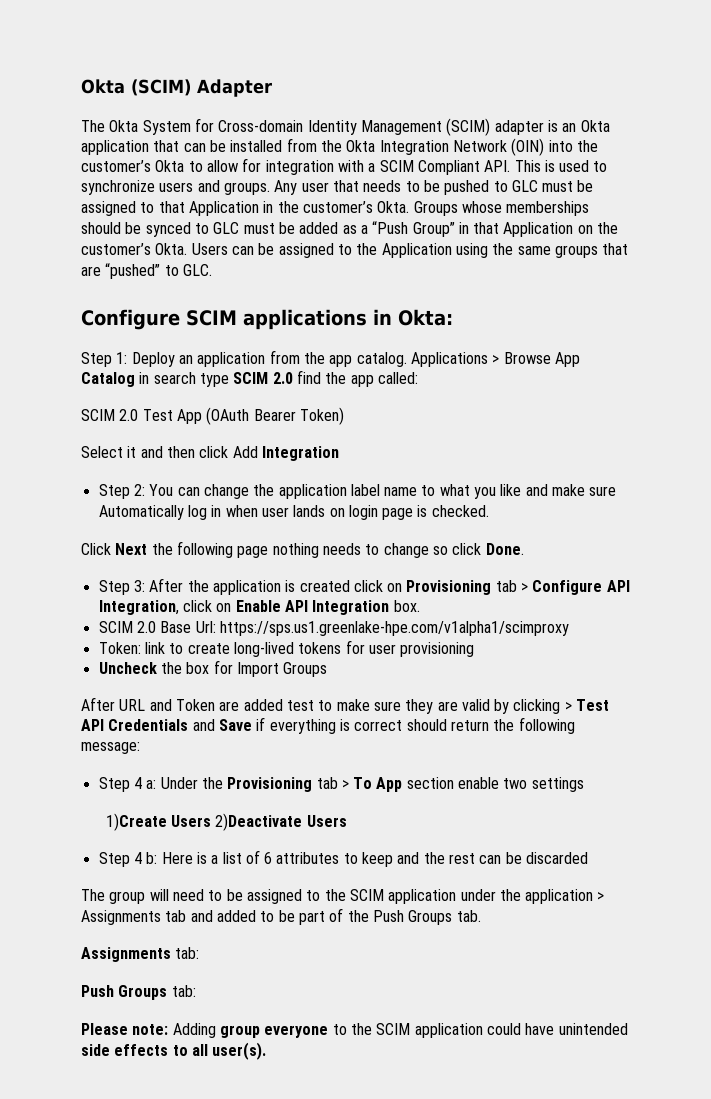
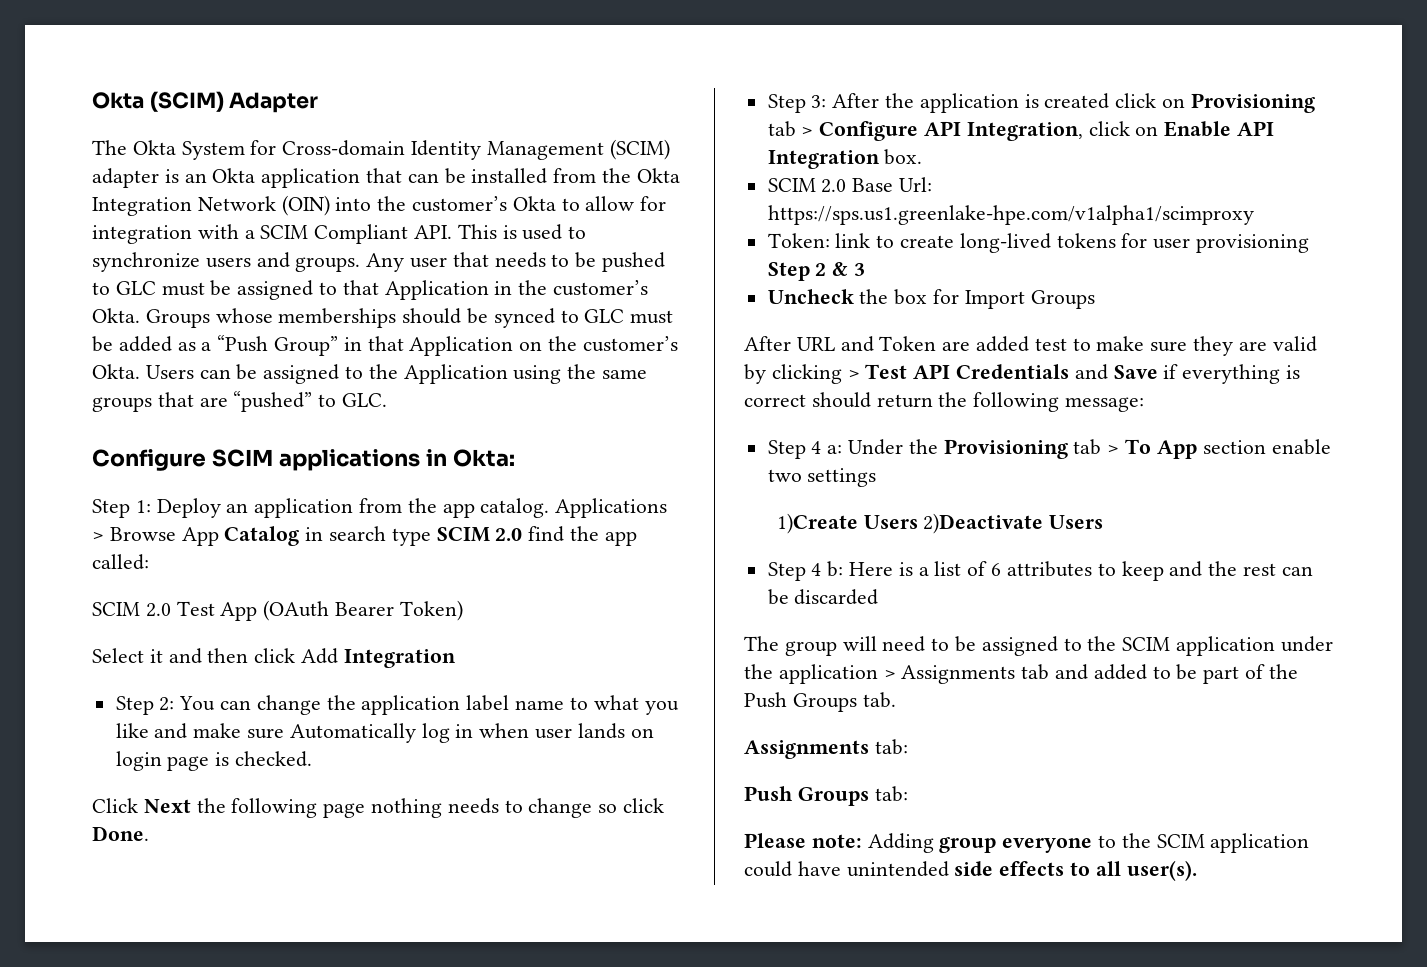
(475, 649) none -> [767,262,866,281] Step 2 & 3

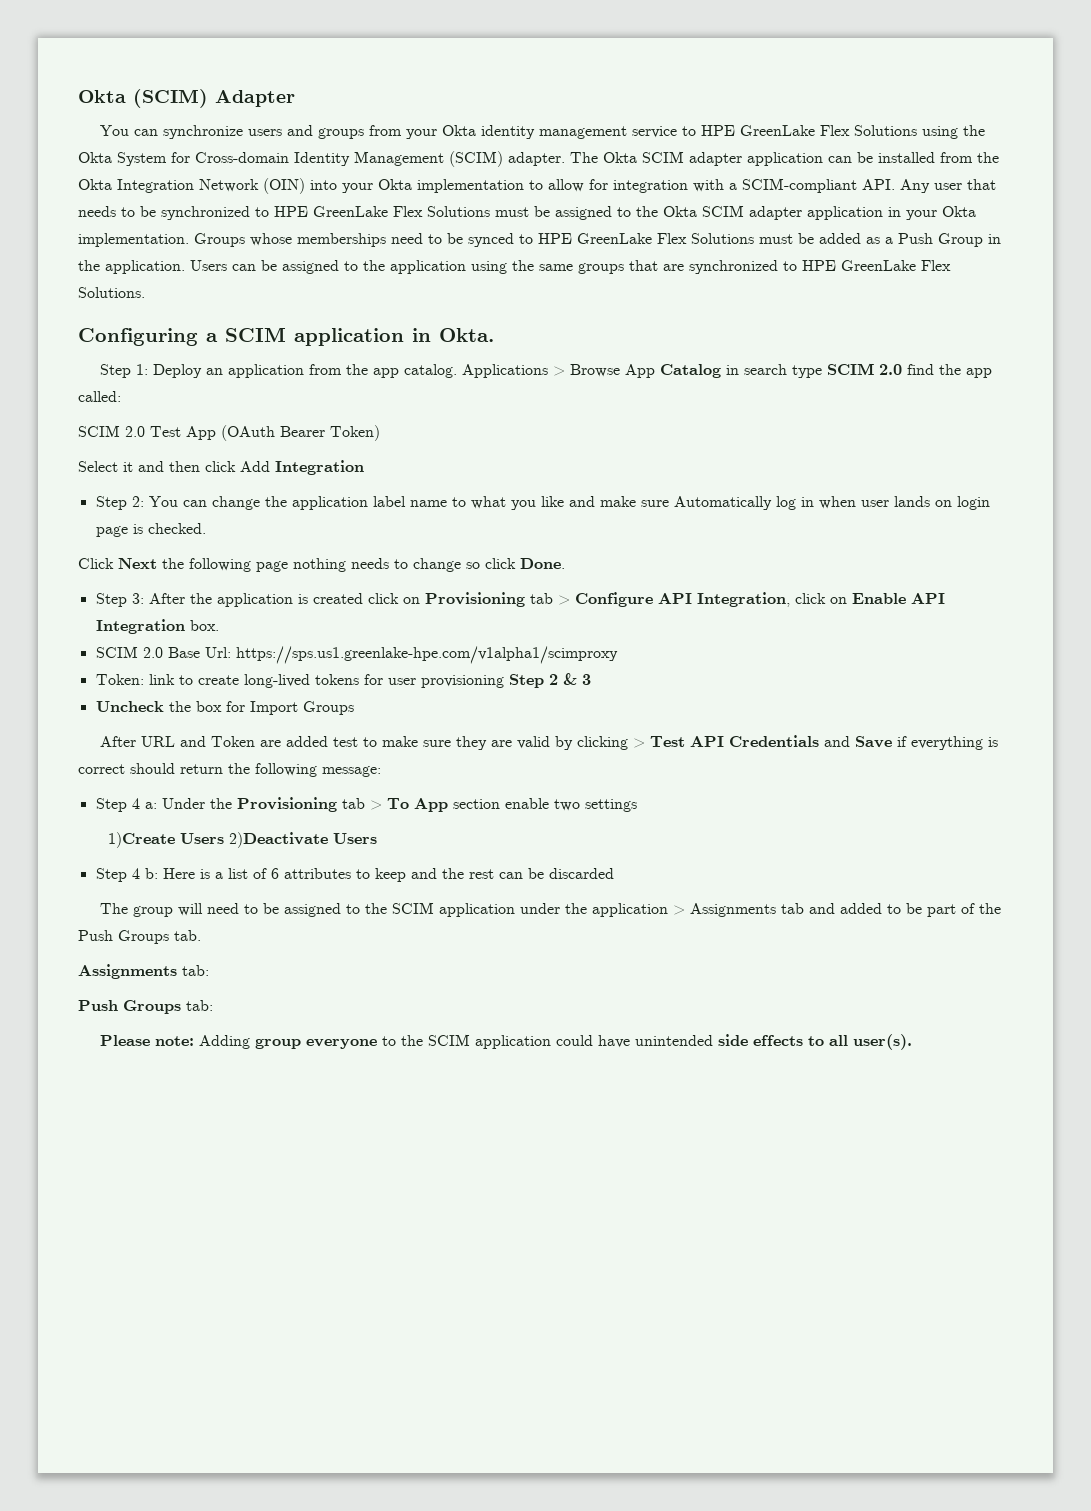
[92,140,127,155] The -> [100,125,986,139] You can synchronize users and groups from your Okta identity management service to HPE GreenLake Flex Solutions using the
[92,168,403,188] adapter is an Okta application that -> [508,151,823,166] adapter. The Okta SCIM adapter application
[377,196,556,212] the customer’s Okta -> [342,179,524,193] your Okta implementation
[260,224,587,244] [92,252,361,272] SCIM Compliant API. This is used to synchronize users and groups. -> [742,178,895,193] SCIM-compliant API.
[602,252,666,272] [92,280,649,300] [92,308,140,323] pushed to GLC must be assigned to that Application in the customer’s Okta. -> [161,205,976,220] [78,233,189,247] synchronized to HPE GreenLake Flex Solutions must be assigned to the Okta SCIM adapter application in your Okta implementation.
[402,308,462,324] should -> [391,233,442,244] need to
[584,309,625,323] GLC -> [538,233,754,244] HPE GreenLake Flex Solutions
[217,335,678,356] [92,364,140,379] “Push Group” in that Application on the customer’s Okta. -> [898,233,1001,247] [78,260,185,274] Push Group in the application.
[403,364,508,384] Application -> [390,260,466,274] application
[233,391,388,412] [92,449,515,471] “pushed” to GLC. // Configure SCIM applications in Okta: -> [689,260,951,274] [78,287,145,298] [78,327,494,346] synchronized to HPE GreenLake Flex Solutions. // Configuring a SCIM application in Okta.

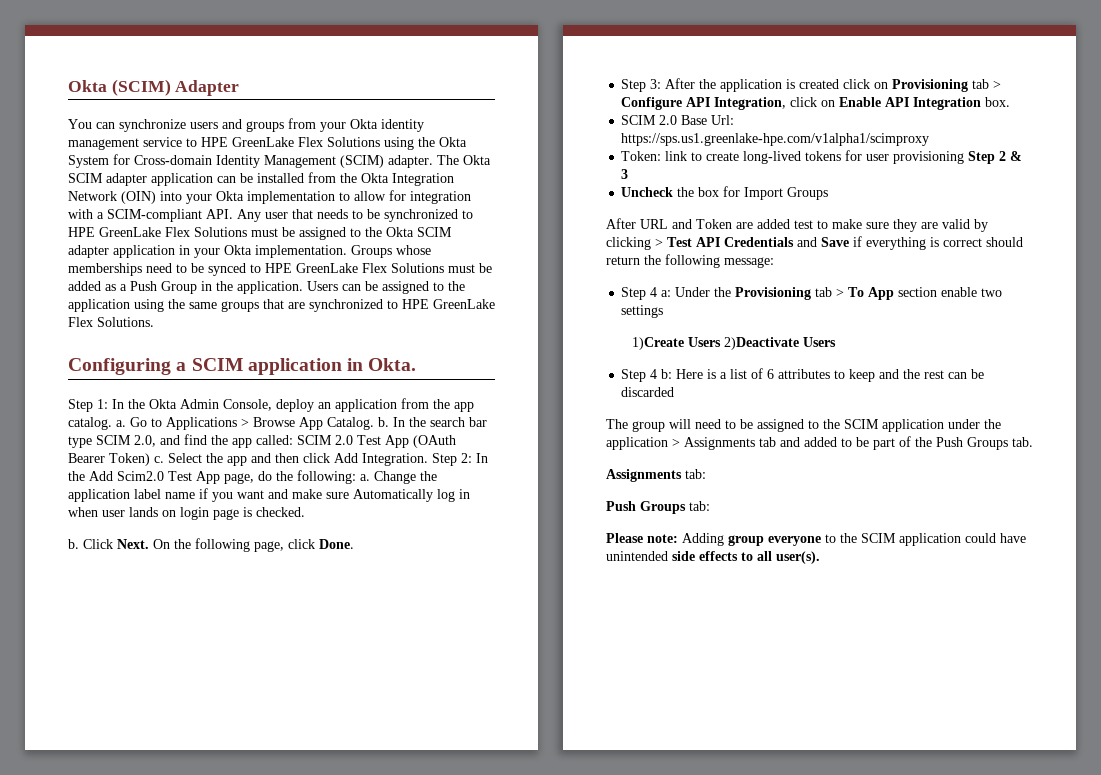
[153,364,203,378] Deploy -> [112,399,314,412] In the Okta Admin Console, deploy
(458, 371) none -> [116,417,162,427] a. Go to
[660,363,903,378] Catalog in search type SCIM 2.0 -> [327,417,487,430] [68,435,180,448] Catalog. b. In the search bar type SCIM 2.0, and
(121, 396) // -> (293, 440) none
[78,461,133,472] // Select it -> [154,453,247,466] c. Select the app
[275,460,364,475] Integration // -> [362,453,428,466] Integration.
[148,496,564,510] You can change the application label name to what you like -> [476,453,488,463] [68,470,437,484] [68,488,264,502] In the Add Scim2.0 Test App page, do the following: a. Change the application label name if you want
[78,558,480,572] Click Next the following page nothing needs to change so -> [68,538,284,552] b. Click Next. On the following page,

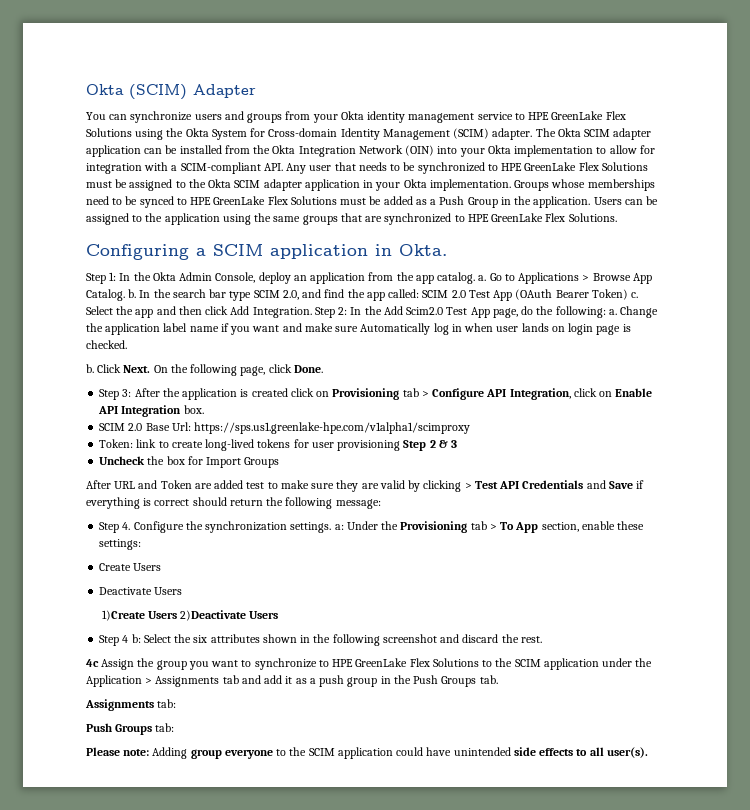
[650,287,658,297] 4 -> [122,521,332,533] 4. Configure the synchronization settings.
[898,287,1003,297] [621,305,664,318] section enable two settings -> [541,521,645,532] [99,539,142,550] [99,563,162,571] [99,587,183,595] section, enable these settings: // Create Users // Deactivate Users
[676,368,985,382] [621,387,675,397] [606,419,804,432] Here is a list of 6 attributes to keep and the rest can be discarded // The group will need to be assigned -> [143,634,542,646] [86,658,479,670] Select the six attributes shown in the following screenshot and discard the rest. // 4c Assign the group you want to synchronize to HPE GreenLake Flex Solutions
[606,437,668,450] application -> [86,675,142,687] Application
[804,436,911,450] added to be part of -> [264,675,391,687] add it as a push group in

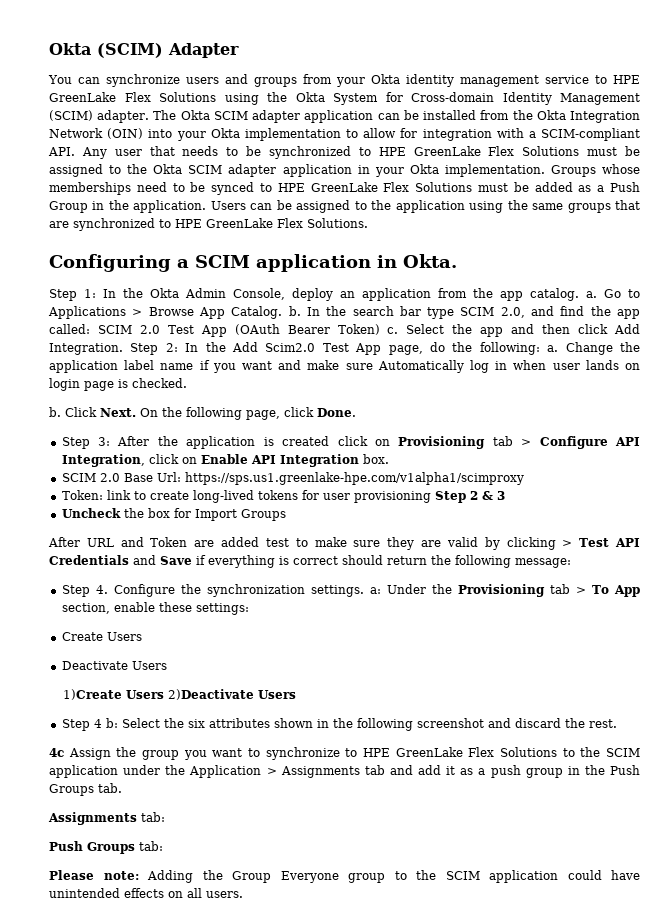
[190,749,273,759] group everyone -> [202,870,385,883] the Group Everyone group
[513,747,648,758] side effects to all user(s). -> [124,888,243,898] effects on all users.

